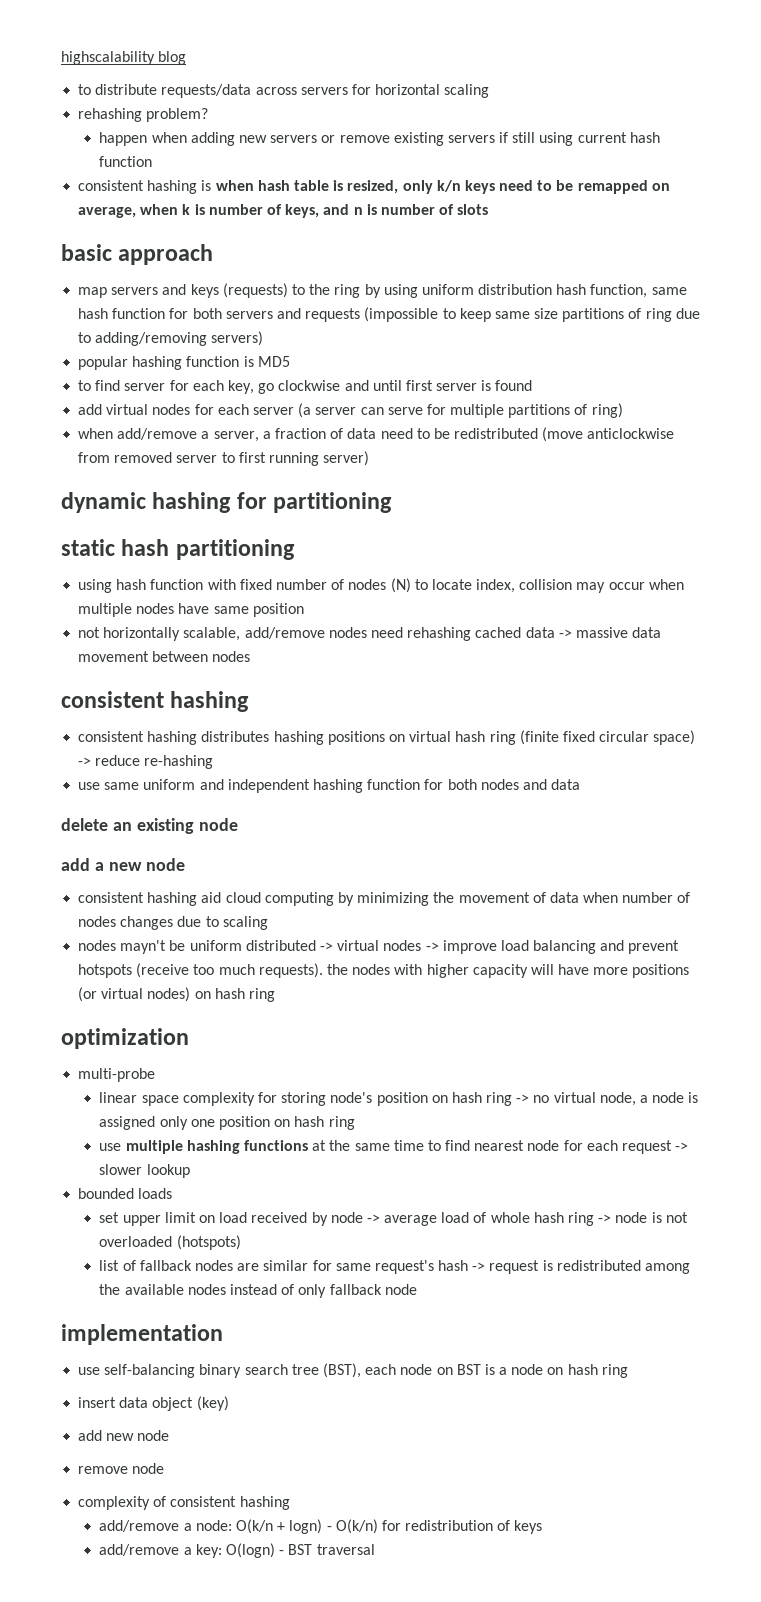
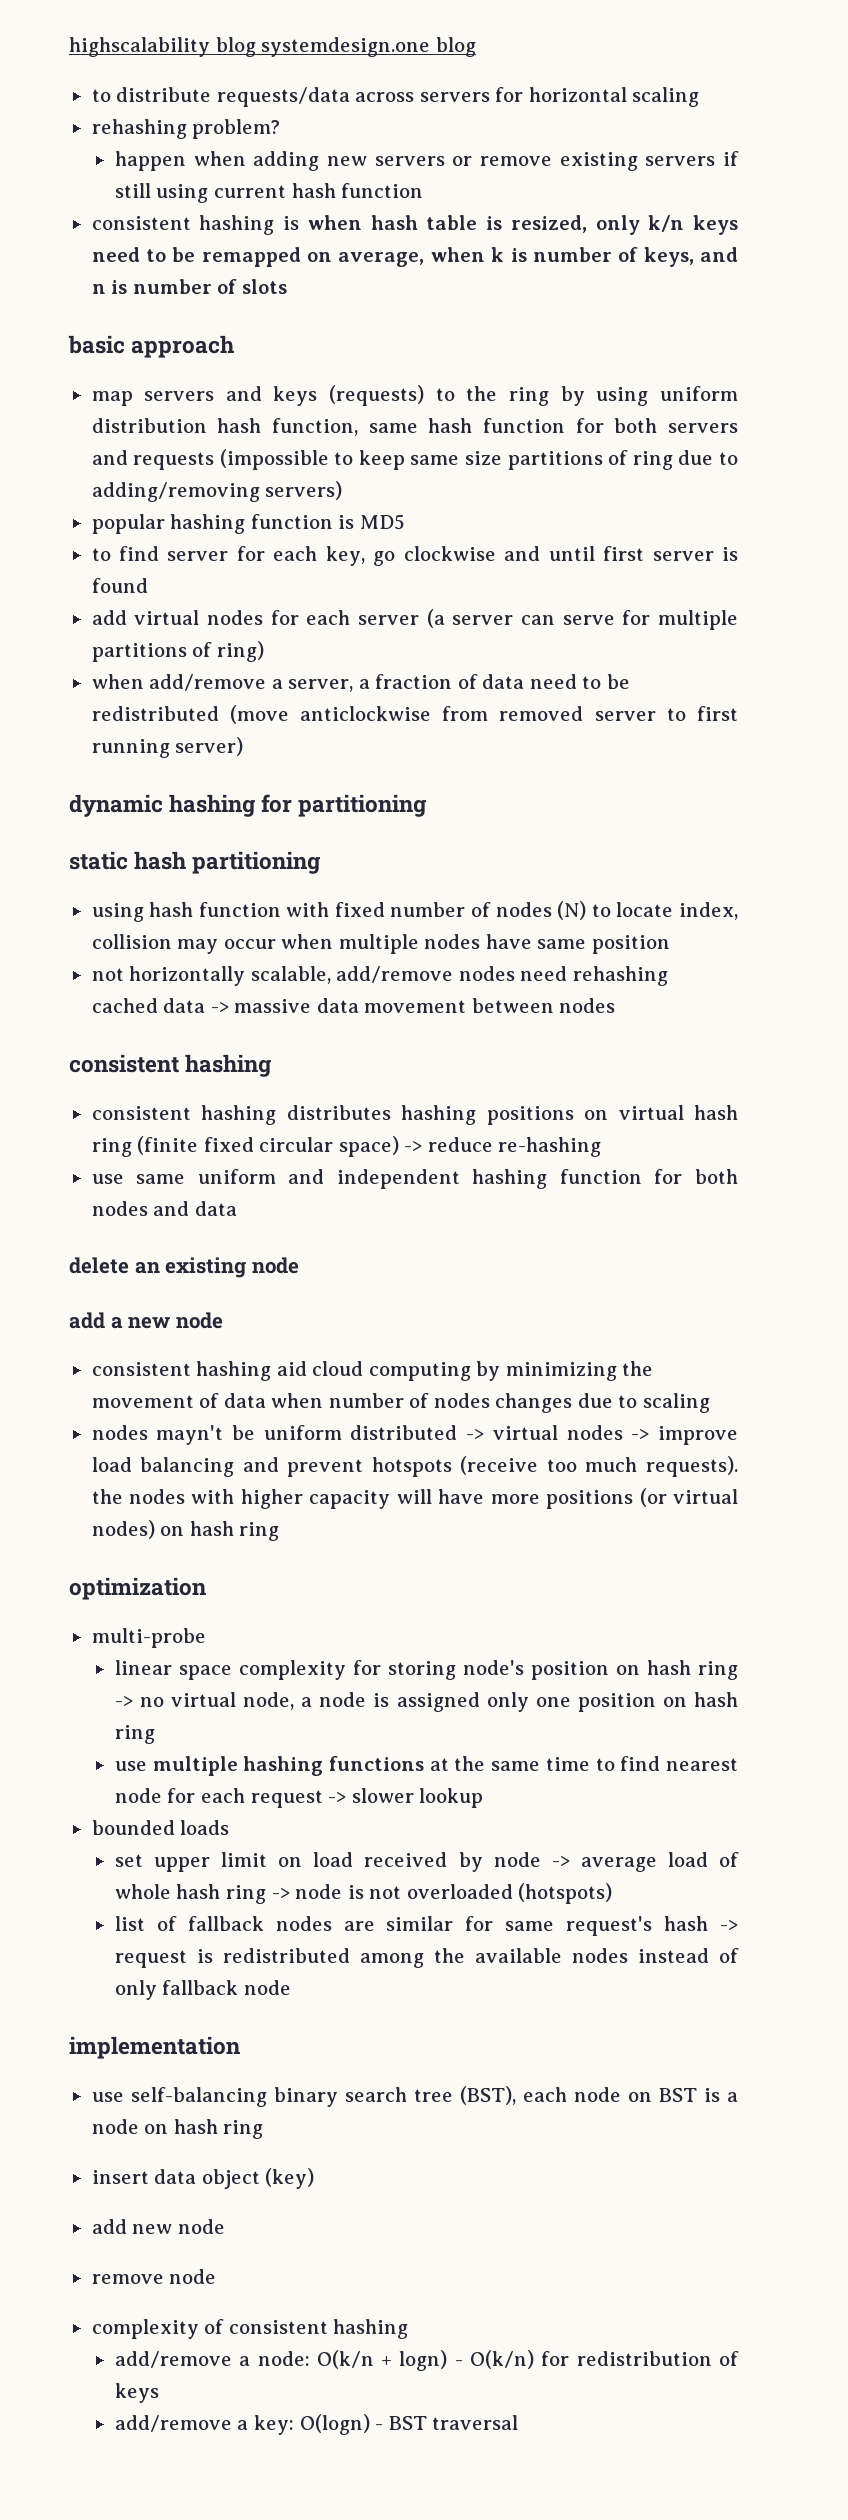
(187, 58) none -> [261,37,476,57] systemdesign.one blog

